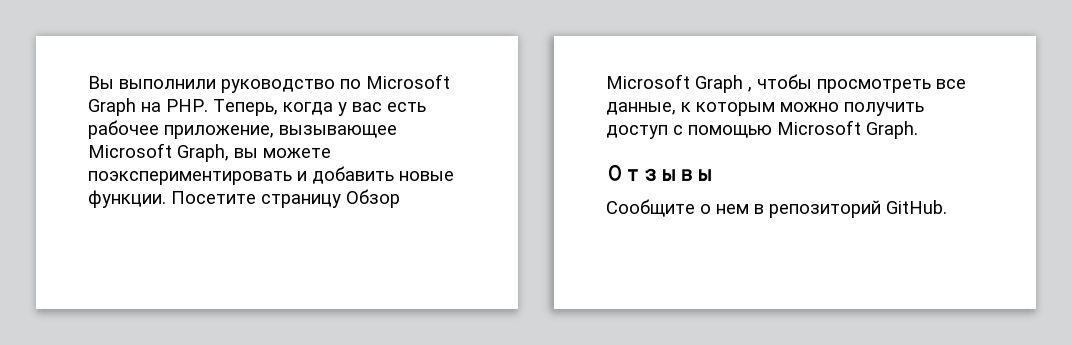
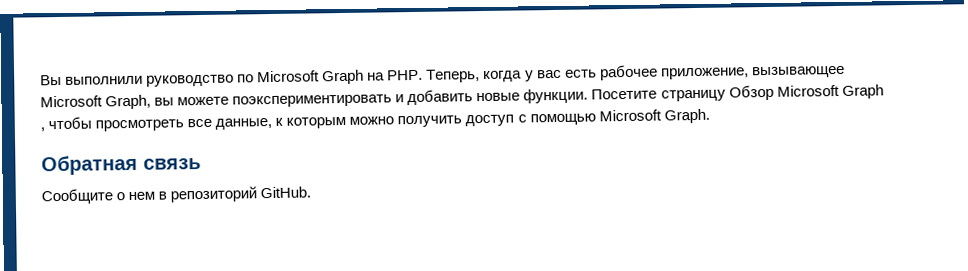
[606,164,714,182] Отзывы -> [41,154,201,176] Обратная связь

